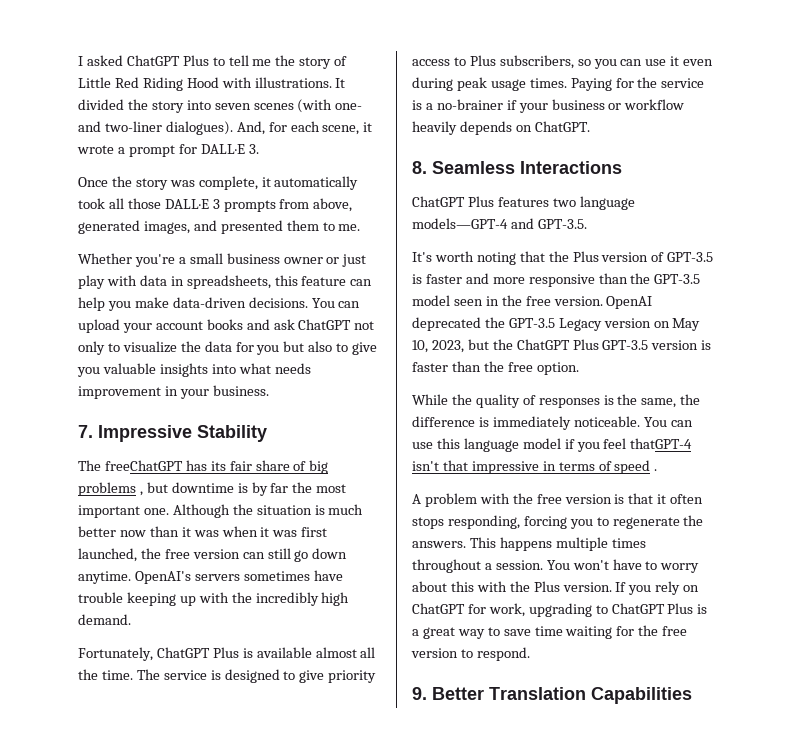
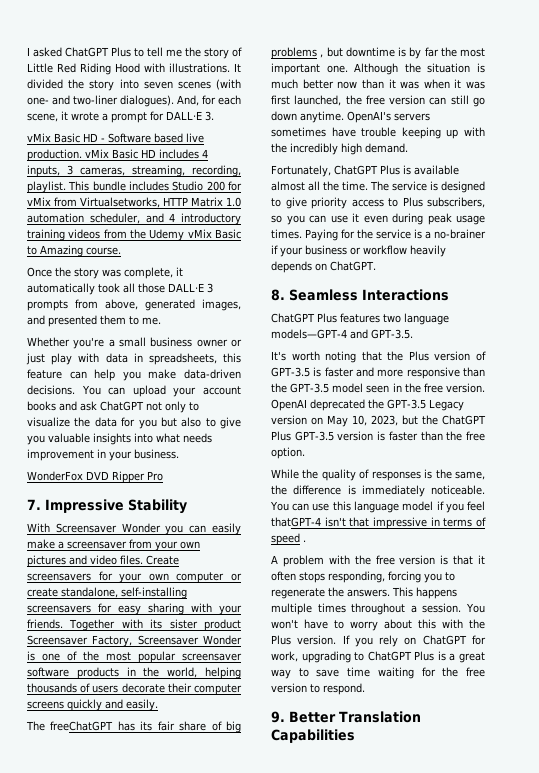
(259, 149) none -> [27,133,204,143] [27,149,208,161] [27,165,241,177] [27,181,243,193] [27,197,241,208] [27,213,241,225] [27,229,241,241] [27,245,121,257] // vMix Basic HD - Software based live production. vMix Basic HD includes 4 inputs, 3 cameras, streaming, recording, playlist. This bundle includes Studio 200 for vMix from Virtualsetworks, HTTP Matrix 1.0 automation scheduler, and 4 introductory training videos from the Udemy vMix Basic to Amazing course.
(269, 390) none -> [27,471,163,483] // WonderFox DVD Ripper Pro
(267, 433) none -> [27,523,242,535] [27,539,200,551] [27,555,179,567] [27,571,242,583] [27,587,187,599] [27,603,242,615] [27,619,241,631] [27,635,242,647] [27,651,242,663] [27,667,241,679] [27,683,242,695] [27,699,158,711] // With Screensaver Wonder you can easily make a screensaver from your own pictures and video files. Create screensavers for your own computer or create standalone, self-installing screensavers for easy sharing with your friends. Together with its sister product Screensaver Factory, Screensaver Wonder is one of the most popular screensaver software products in the world, helping thousands of users decorate their computer screens quickly and easily.

